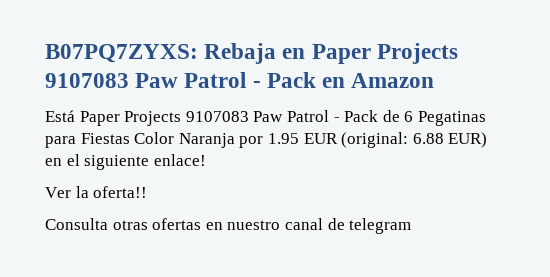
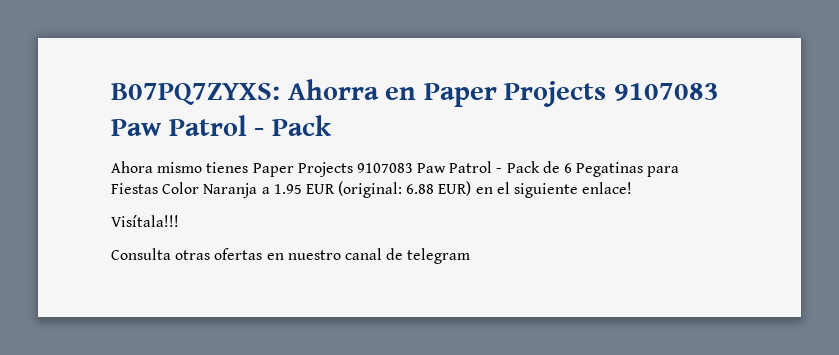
[204,43,277,64] Rebaja -> [287,79,379,100] Ahorra
[322,73,435,88] [45,110,75,122] en Amazon // Está -> [111,161,249,173] // Ahora mismo tienes
[239,136,264,148] por -> [261,187,270,194] a
[45,186,148,198] Ver la oferta!! -> [111,215,179,227] Visítala!!!

